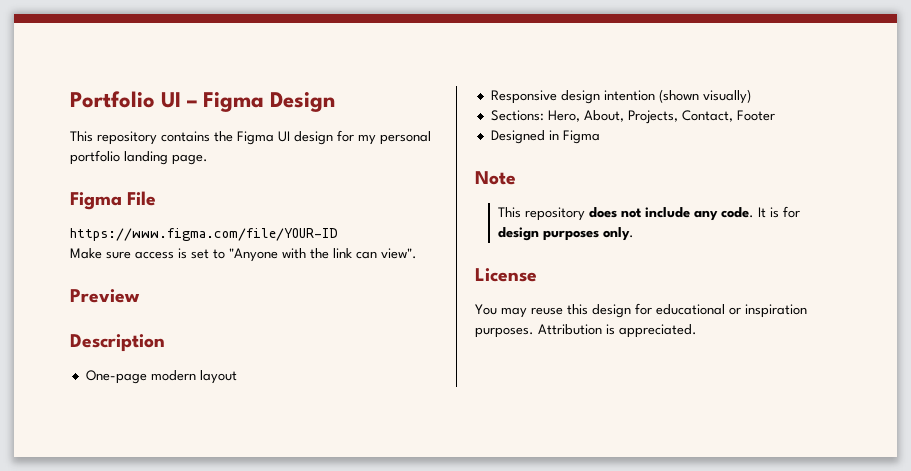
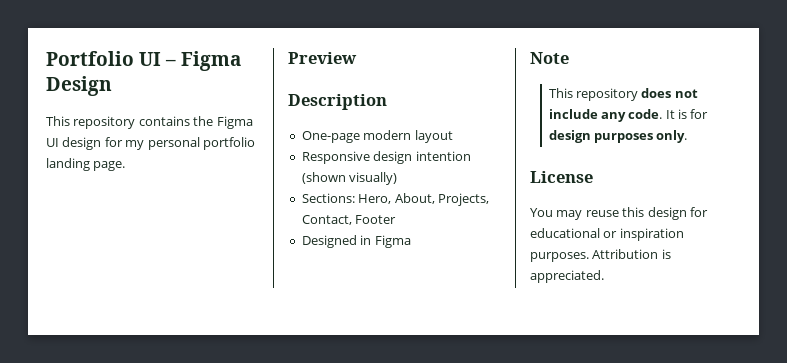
[70,191,157,210] [70,228,338,241] [70,248,417,262] // Figma File // https://www.figma.com/file/YOUR-ID // Make sure access is set to "Anyone with the link can view". -> (126, 166) none

